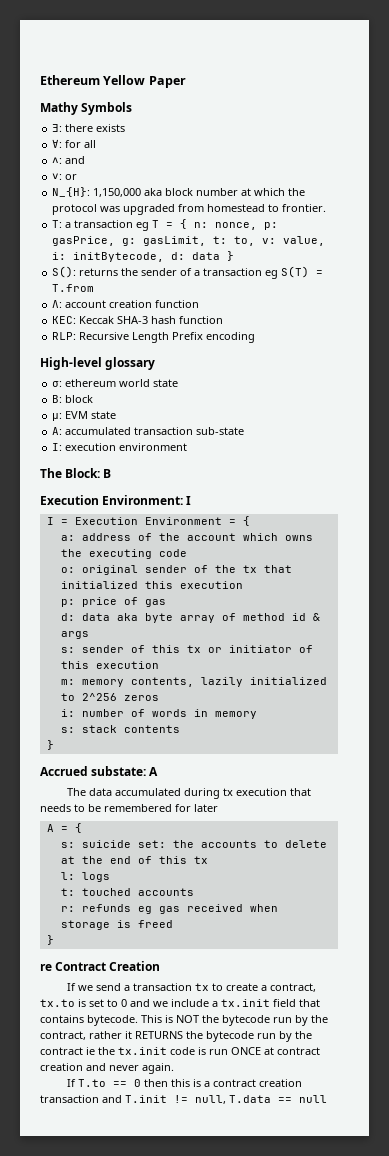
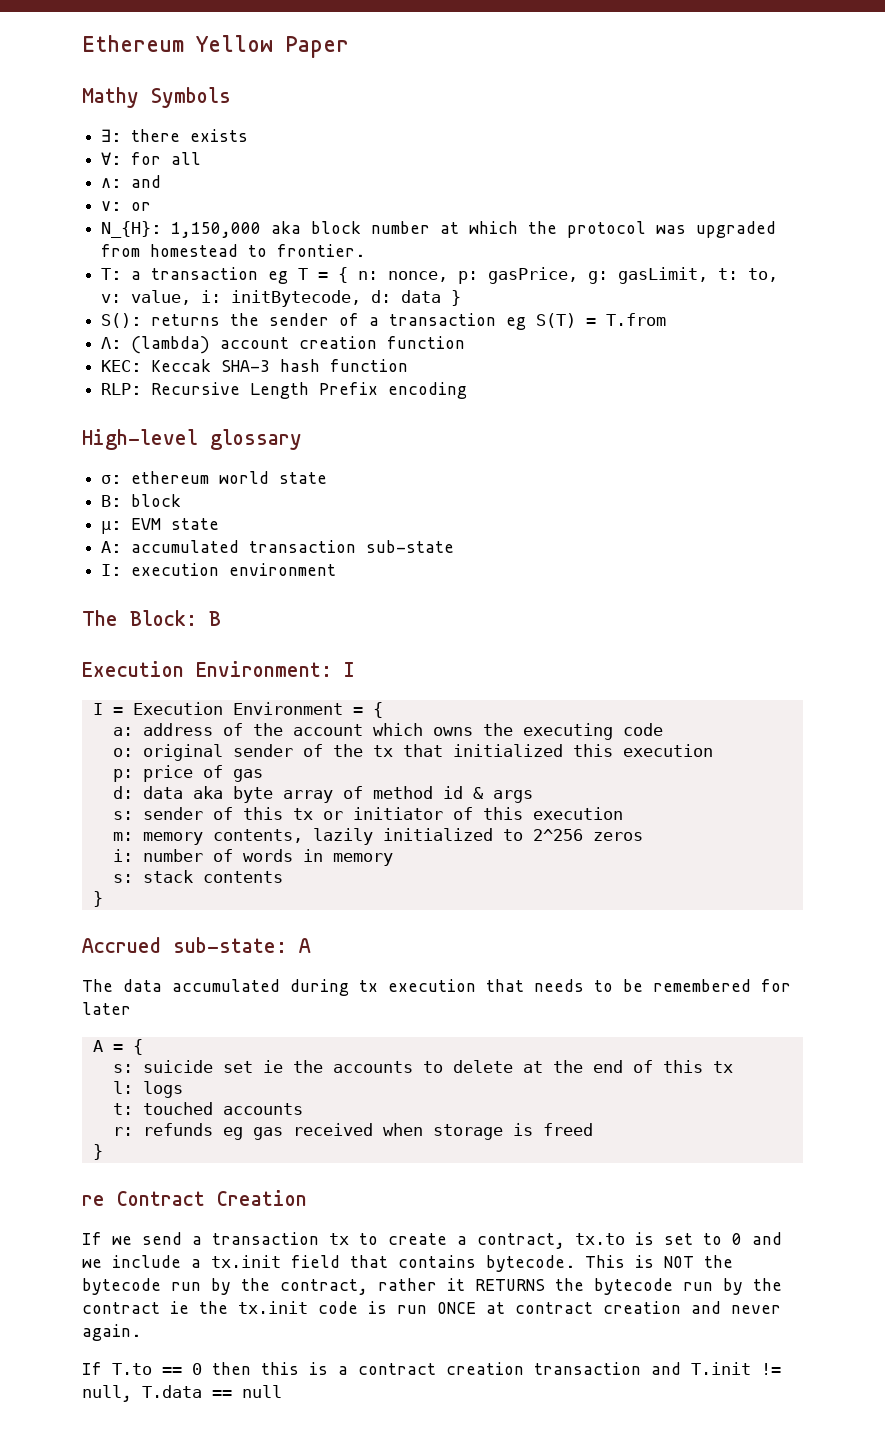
(63, 304) none -> [131,336,211,354] (lambda)
[91,766,147,776] substate: -> [173,937,287,953] sub-state:
[137,840,166,848] set: -> [222,1060,283,1073] set ie

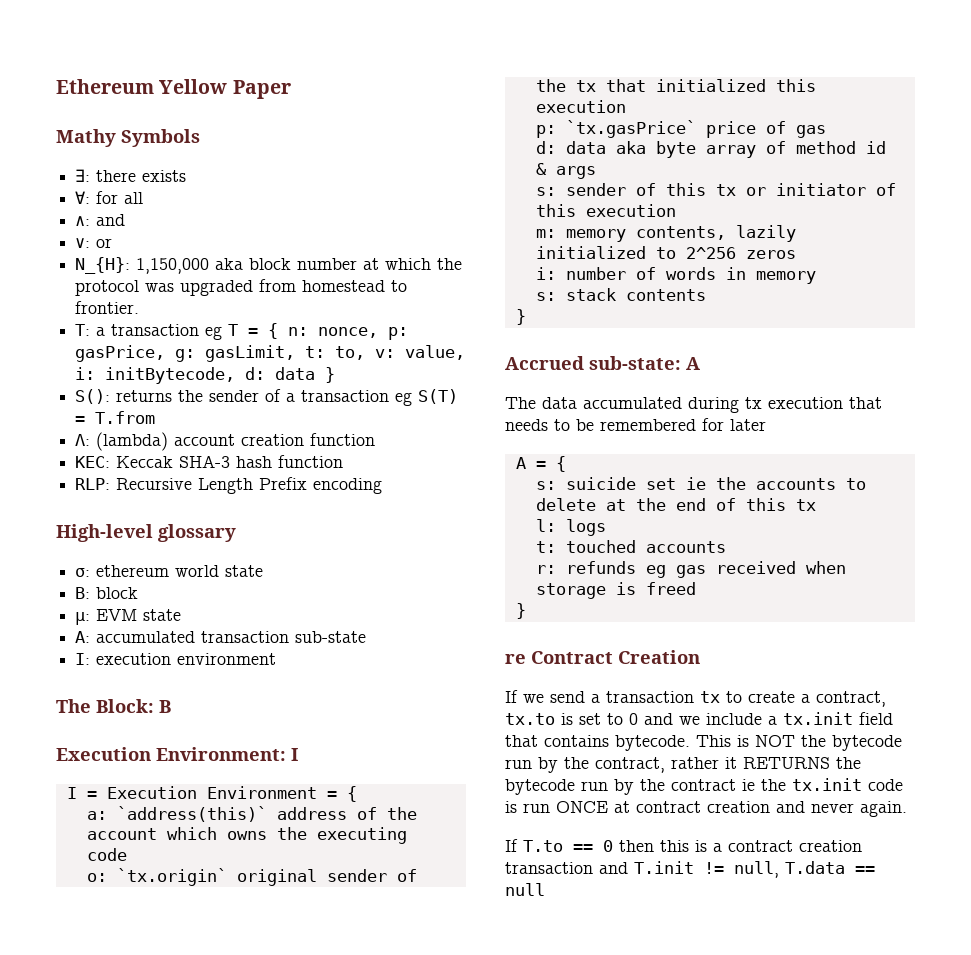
(133, 731) none -> [116,806,267,822] `address(this)`
(133, 752) none -> [116,868,227,886] `tx.origin`
(133, 775) none -> [565,120,696,138] `tx.gasPrice`

